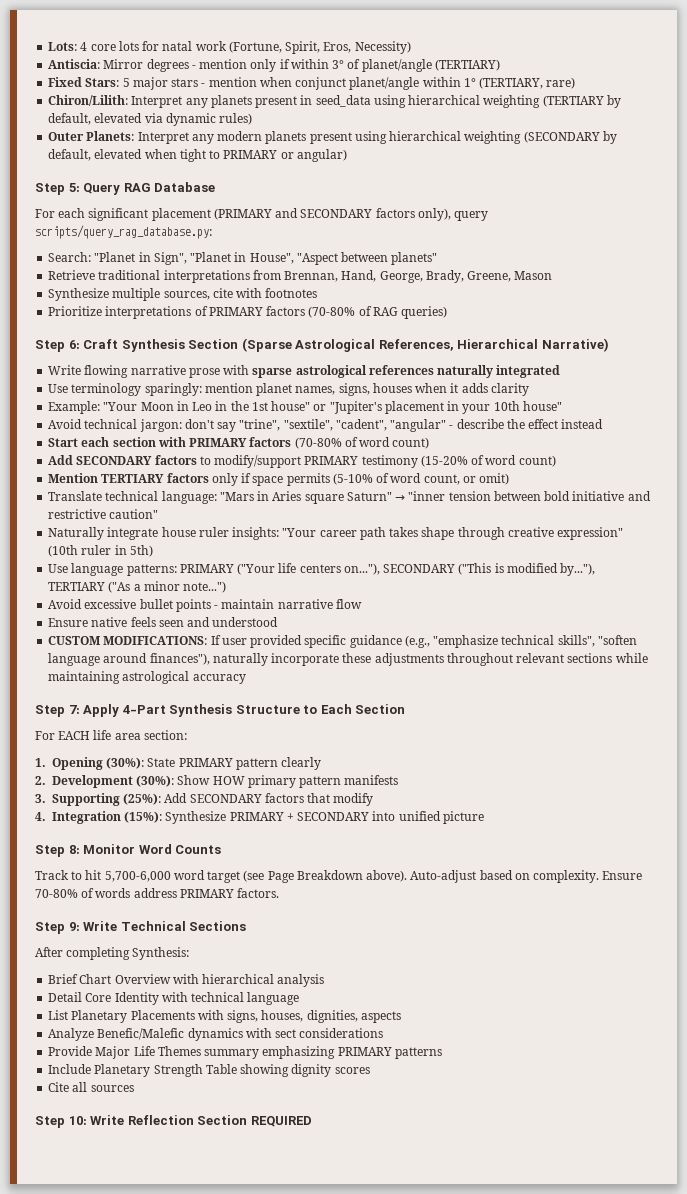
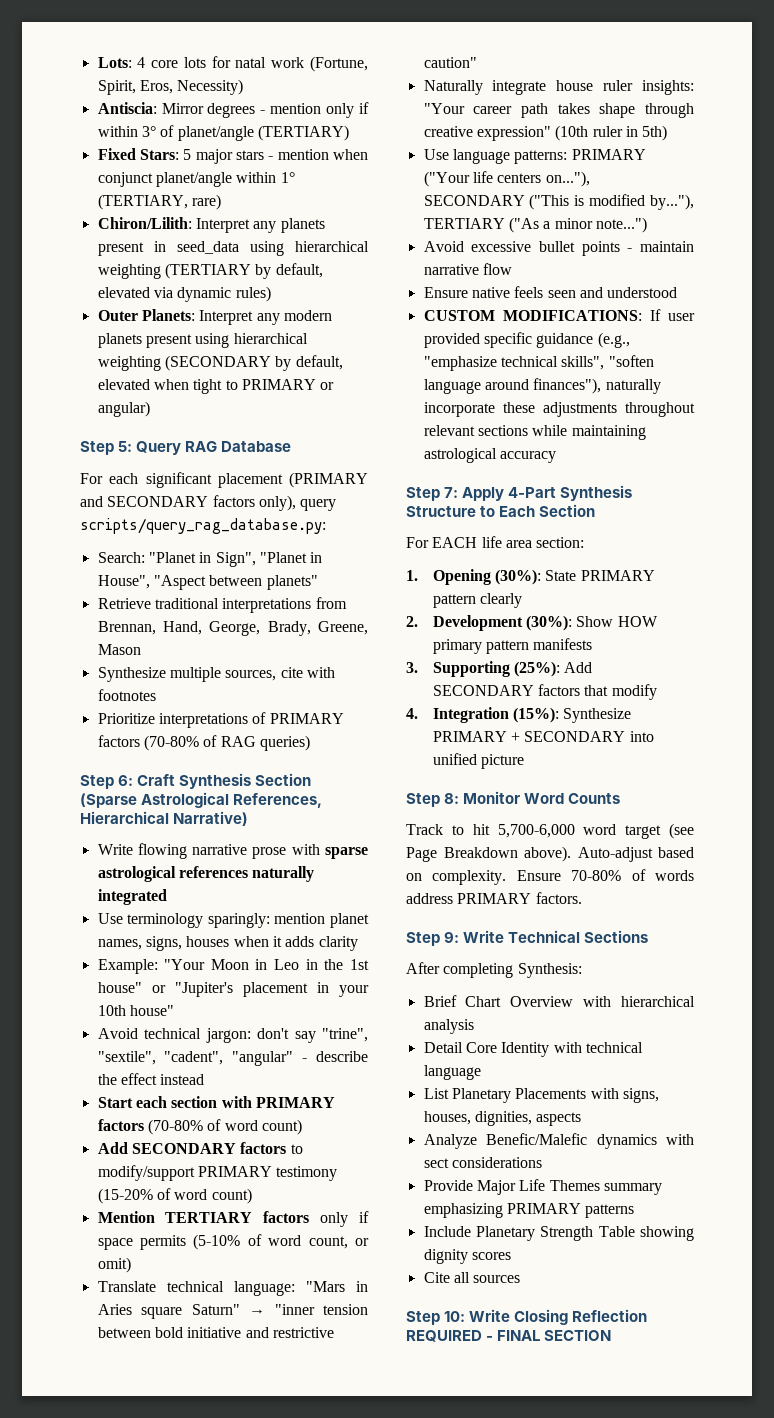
[127,1115,312,1127] Reflection Section REQUIRED -> [514,1309,648,1325] [406,1330,612,1342] Closing Reflection REQUIRED - FINAL SECTION

